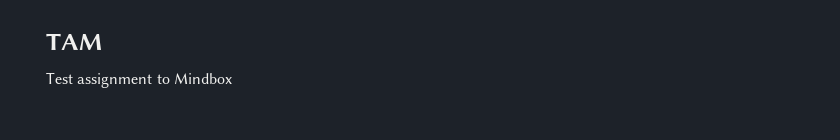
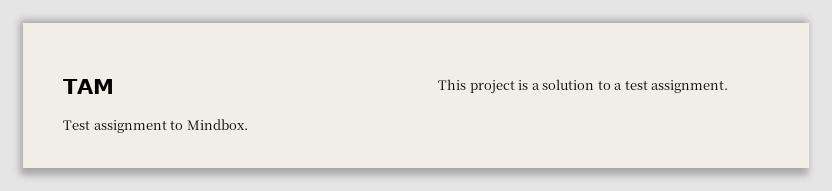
[173,73,232,84] Mindbox -> [186,119,248,130] [438,79,729,94] Mindbox. // This project is a solution to a test assignment.

